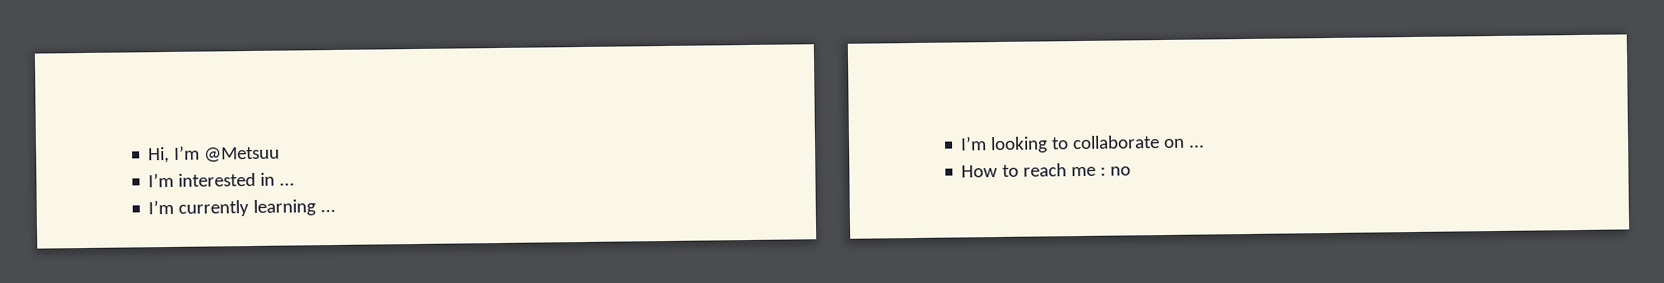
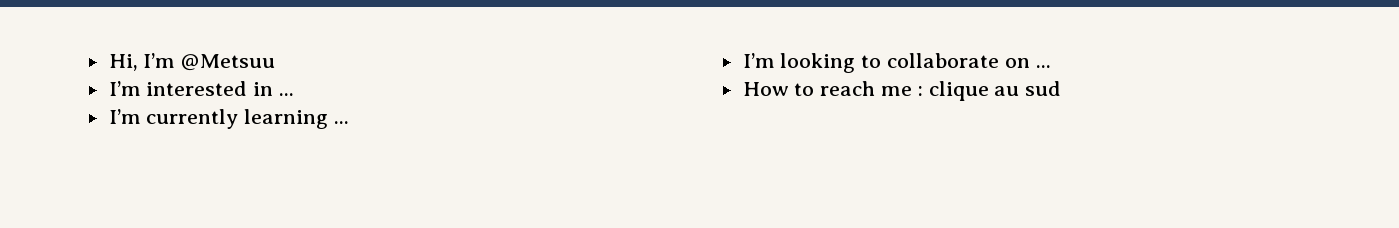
[1110,166,1132,176] no -> [928,81,1062,101] clique au sud

